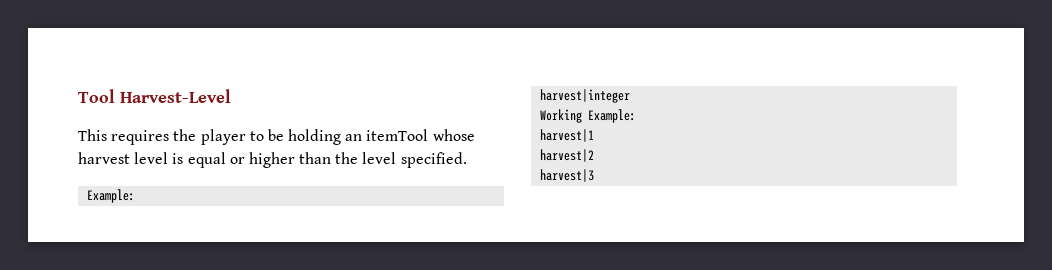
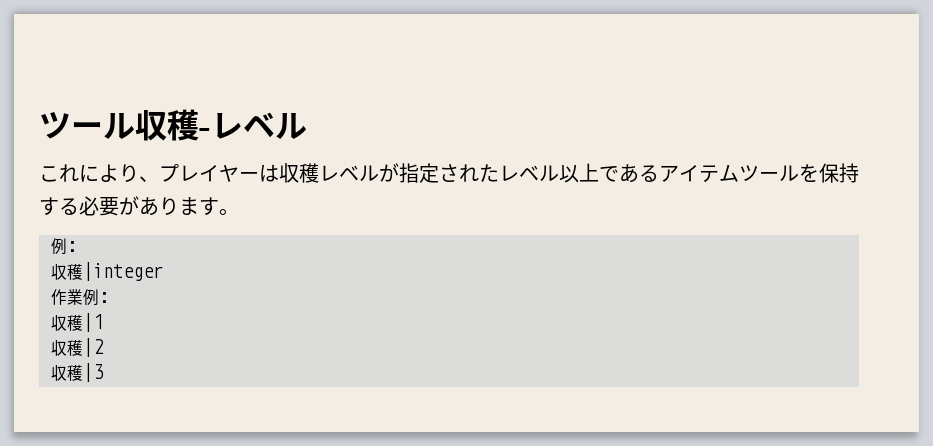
[78,89,231,103] [78,129,475,145] [78,152,467,168] [87,189,136,203] [540,89,631,103] [540,109,637,123] [540,129,595,142] [540,149,595,162] [540,169,595,182] Tool Harvest-Level // This requires the player to be holding an itemTool whose harvest level is equal or higher than the level specified. // Example: // harvest|integer // Working Example: // harvest|1 // harvest|2 // harvest|3 -> [39,109,307,141] [39,163,859,183] [39,196,239,216] [51,238,77,255] [51,262,163,281] [51,289,109,306] [51,313,103,332] [51,338,104,357] [51,363,104,382] ツール収穫-レベル // これにより、プレイヤーは収穫レベルが指定されたレベル以上であるアイテムツールを保持する必要があります。 // 例: // 収穫|integer // 作業例: // 収穫|1 // 収穫|2 // 収穫|3

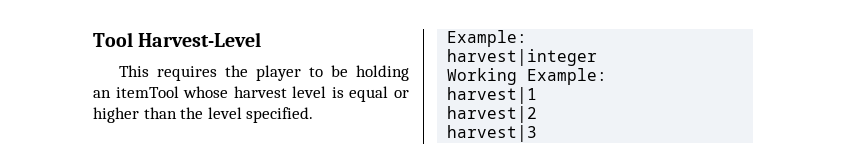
[39,109,307,141] [39,163,859,183] [39,196,239,216] [51,238,77,255] [51,262,163,281] [51,289,109,306] [51,313,103,332] [51,338,104,357] [51,363,104,382] ツール収穫-レベル // これにより、プレイヤーは収穫レベルが指定されたレベル以上であるアイテムツールを保持する必要があります。 // 例: // 収穫|integer // 作業例: // 収穫|1 // 収穫|2 // 収穫|3 -> [93,32,262,47] [118,65,409,81] [93,86,409,102] [93,107,314,123] [447,30,528,47] [447,49,598,66] [447,68,608,85] [447,87,538,104] [447,106,538,123] [447,125,538,142] Tool Harvest-Level // This requires the player to be holding an itemTool whose harvest level is equal or higher than the level specified. // Example: // harvest|integer // Working Example: // harvest|1 // harvest|2 // harvest|3

